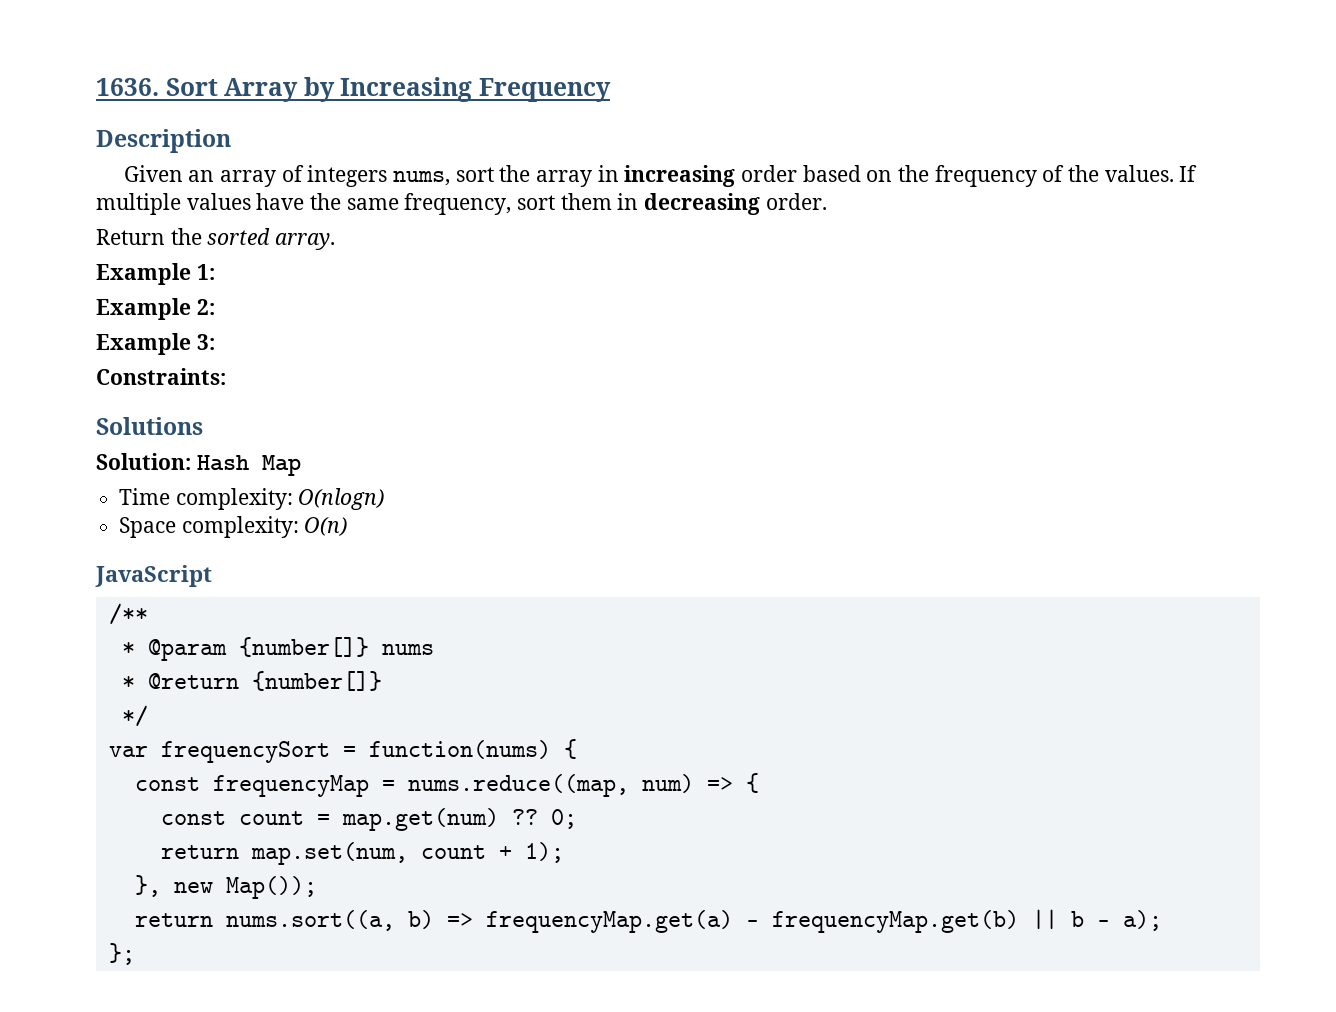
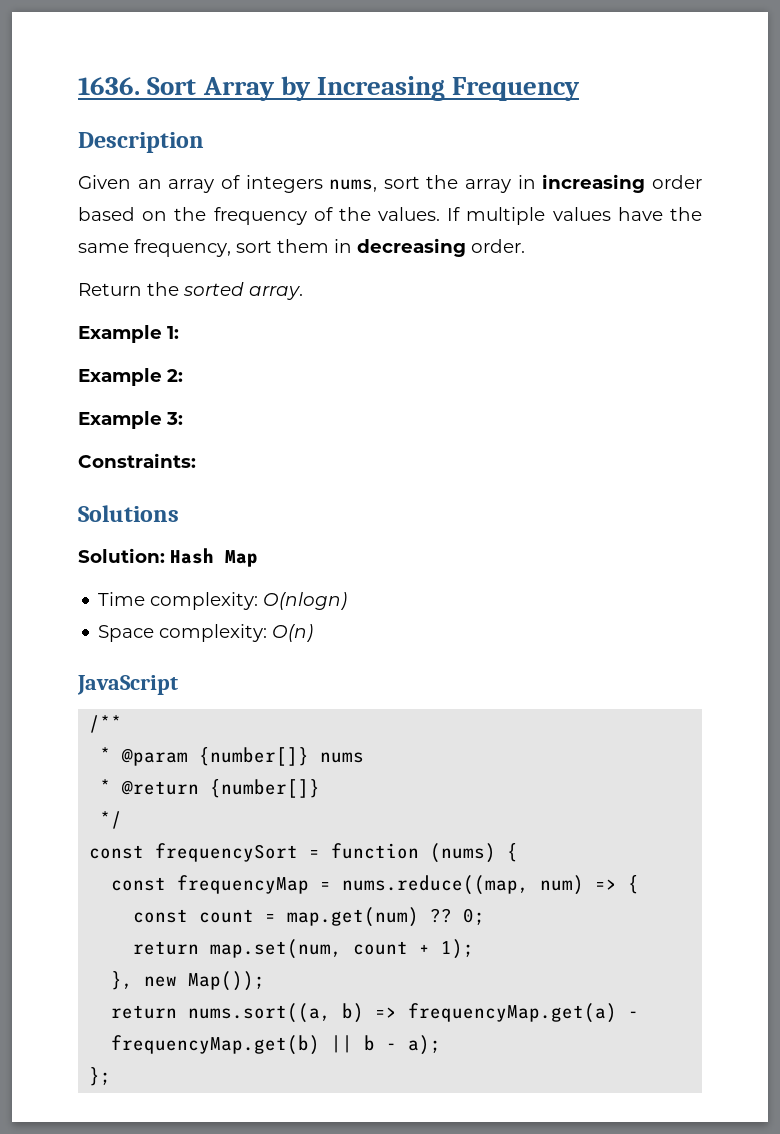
[108,746,148,757] var -> [89,845,145,859] const
[368,740,551,759] function(nums) -> [331,843,497,863] function (nums)

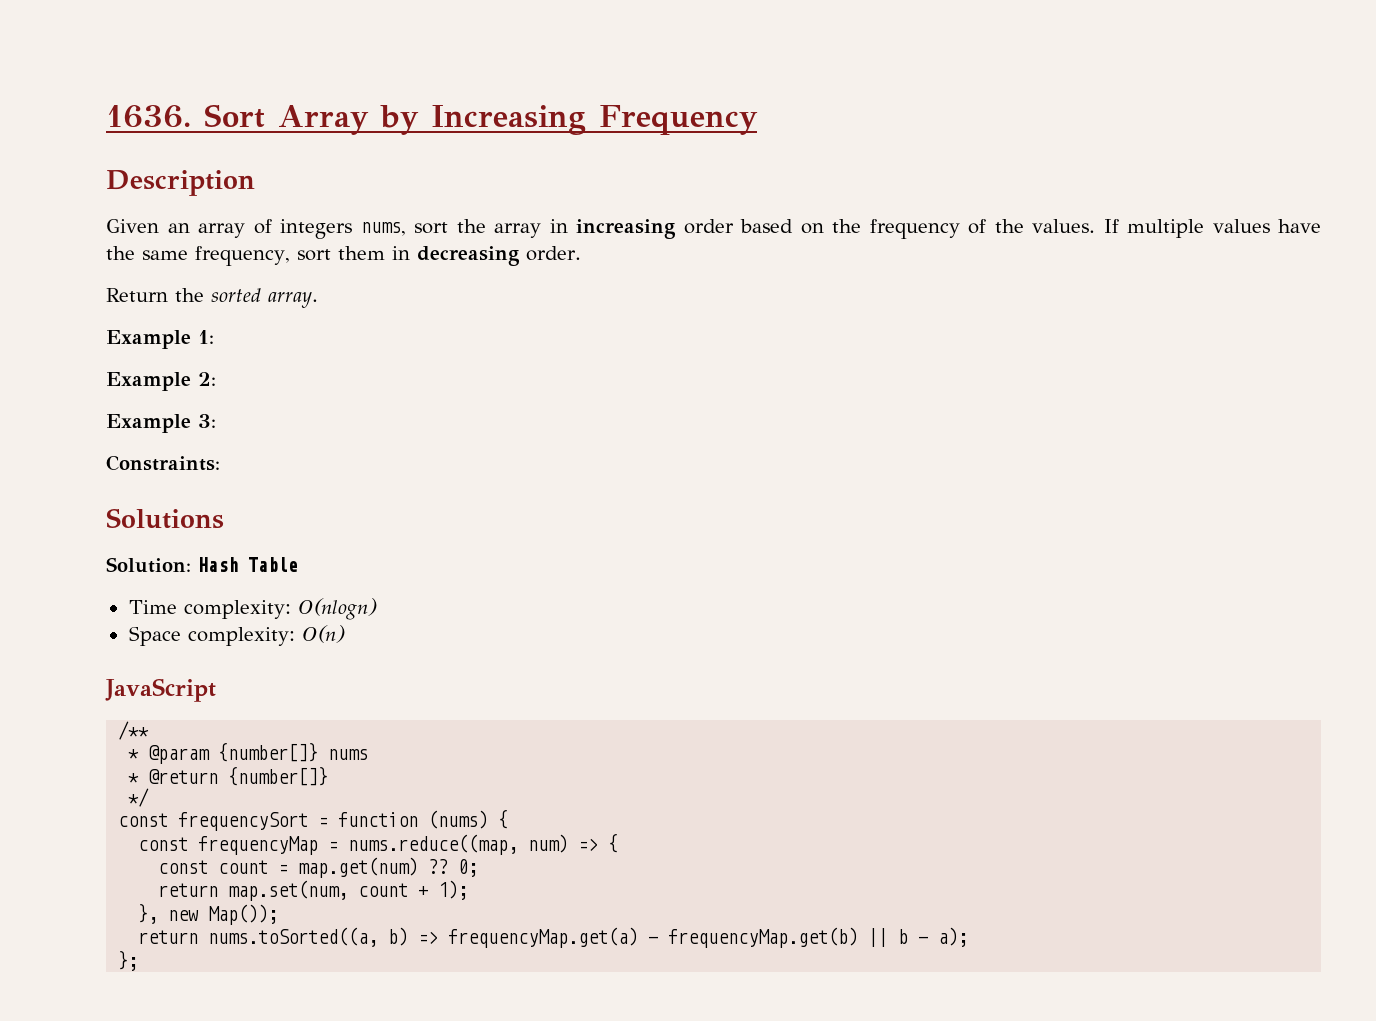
[225,550,258,567] Map -> [248,557,298,572] Table
[188,1003,332,1023] nums.sort((a, -> [208,927,379,947] nums.toSorted((a,

